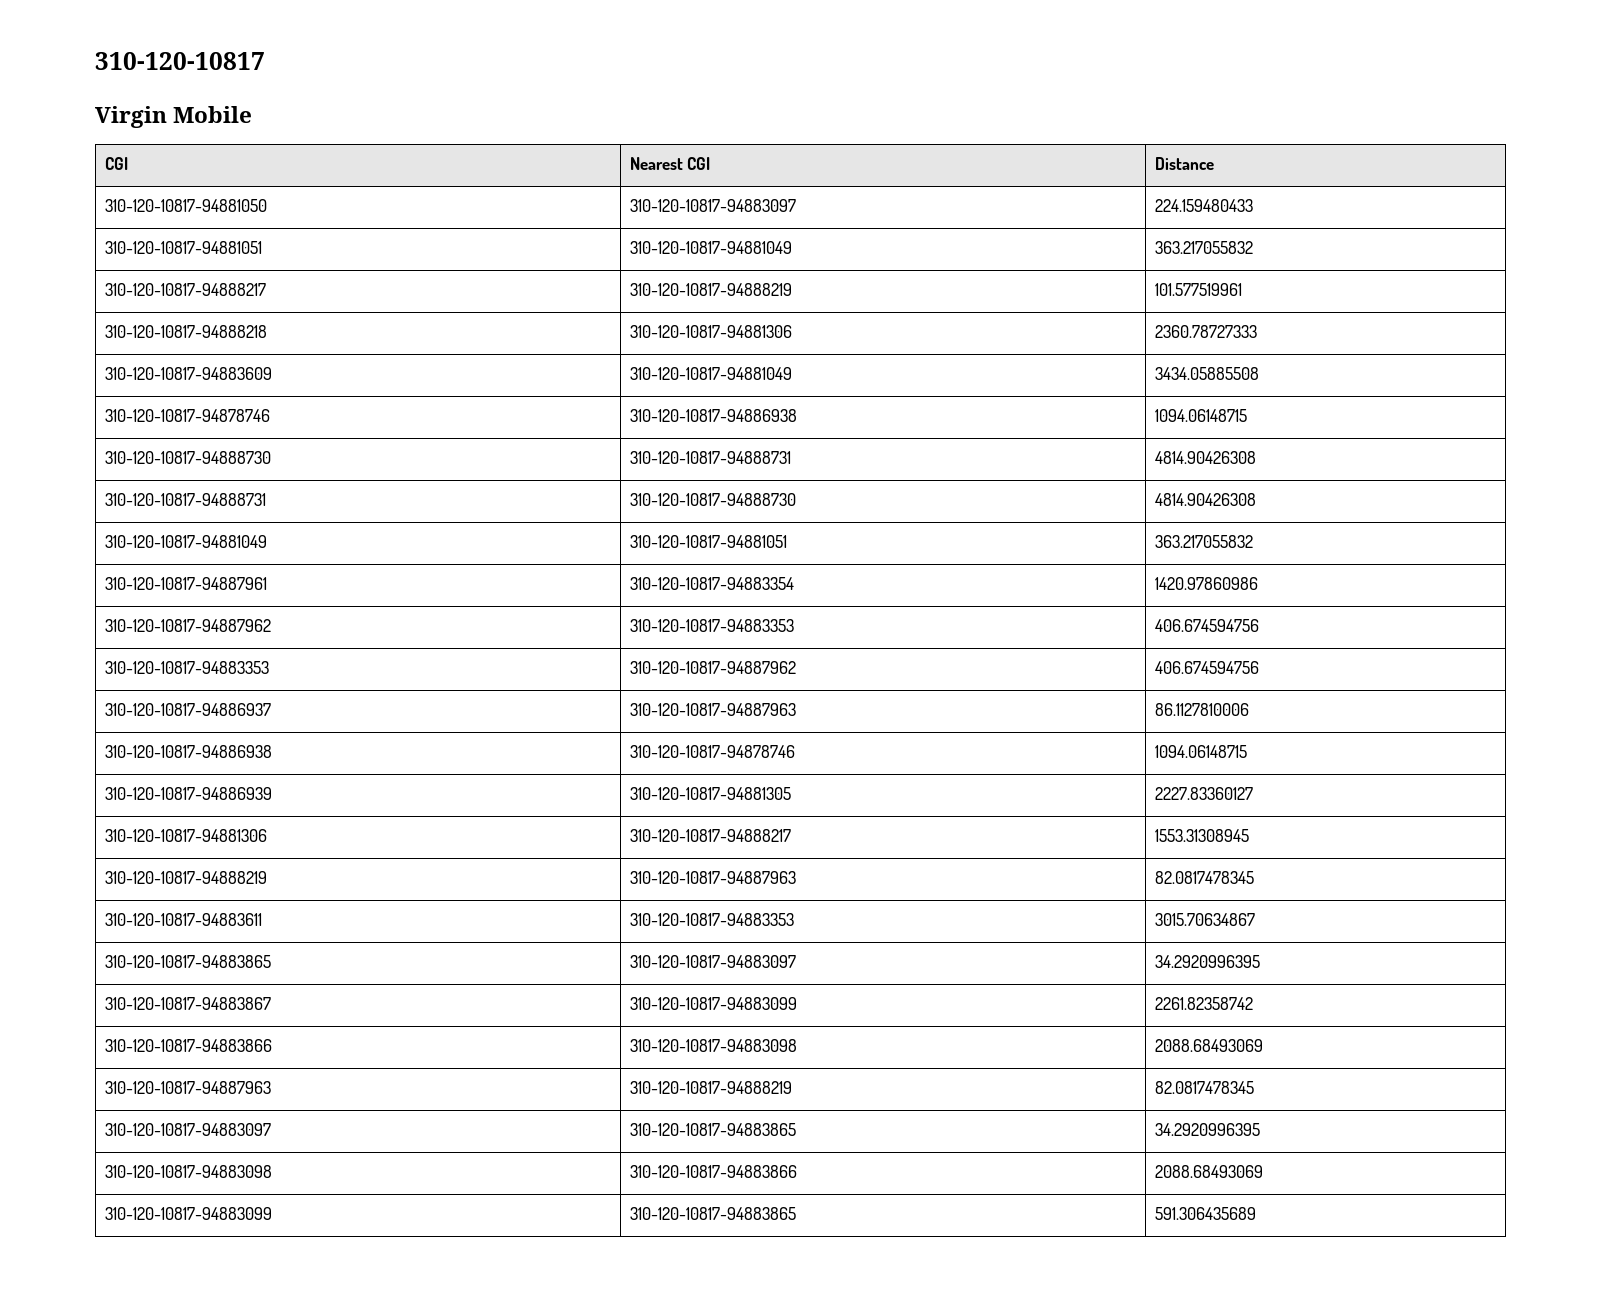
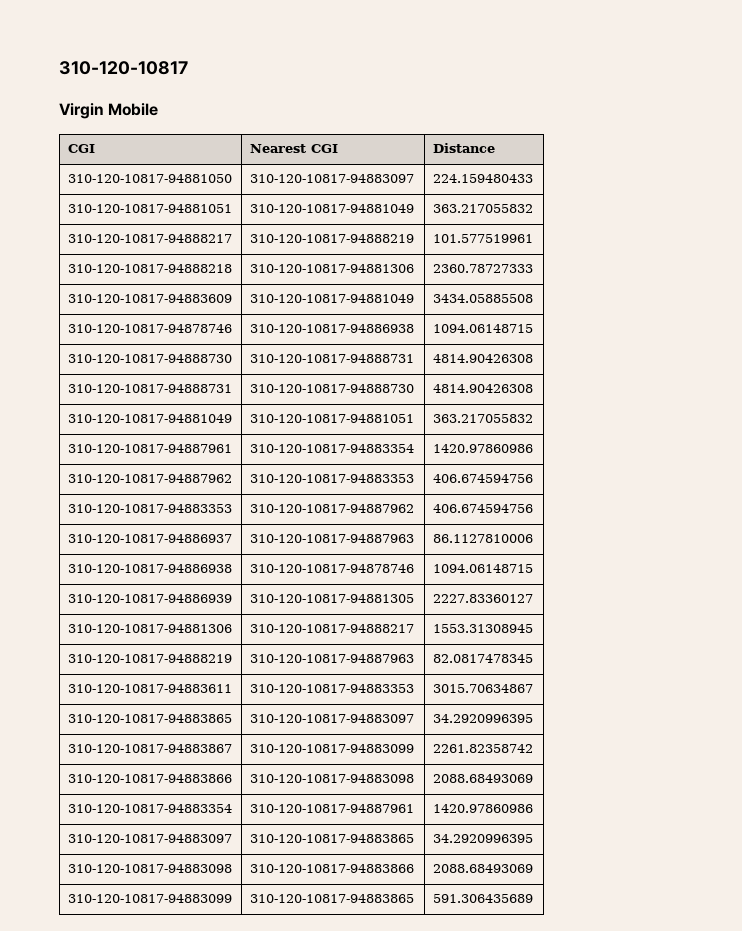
[104,1081,271,1094] [629,1081,792,1094] [1154,1081,1254,1094] 310-120-10817-94887963 | 310-120-10817-94888219 | 82.0817478345 -> [67,804,232,813] [249,804,414,813] [432,804,533,813] 310-120-10817-94883354 | 310-120-10817-94887961 | 1420.97860986

